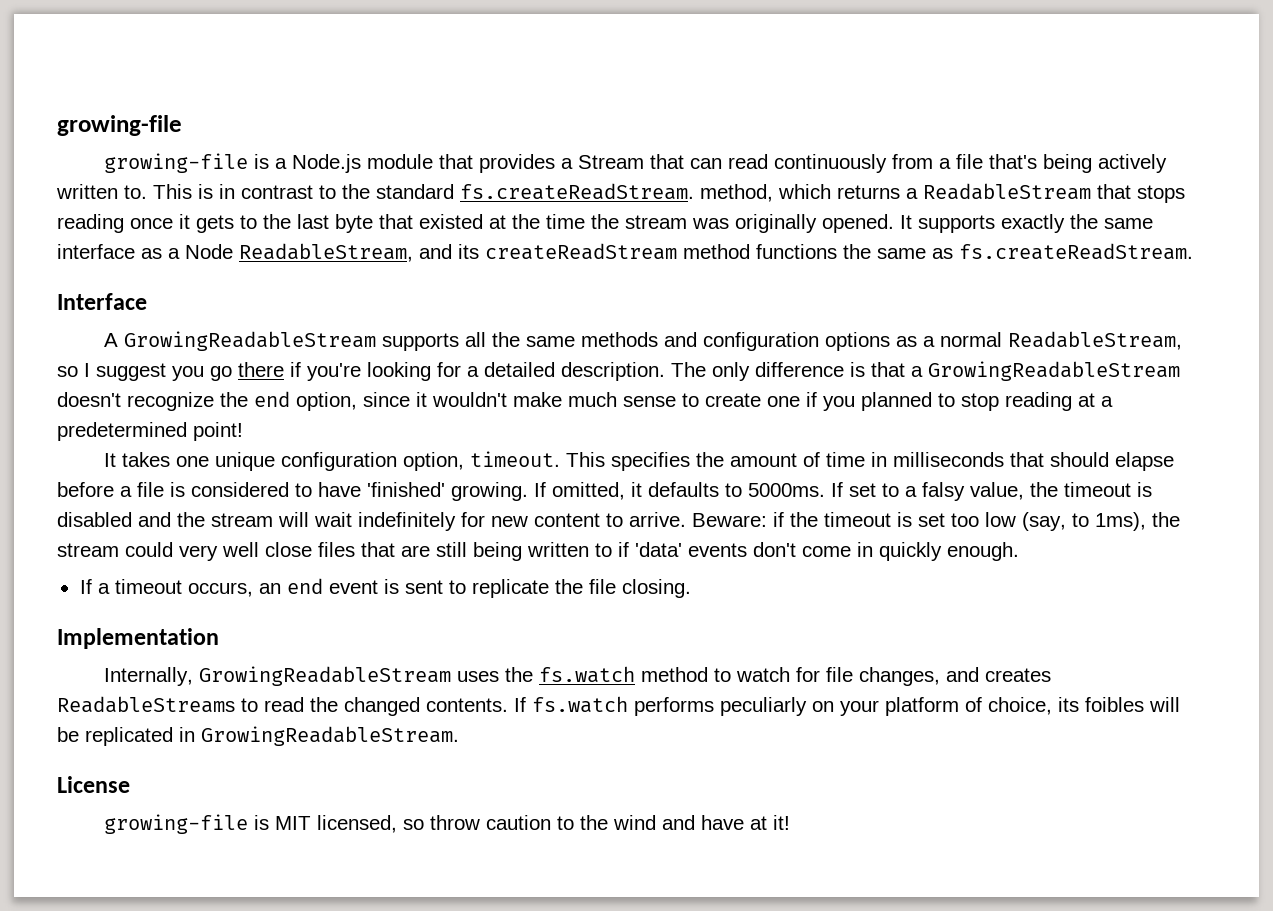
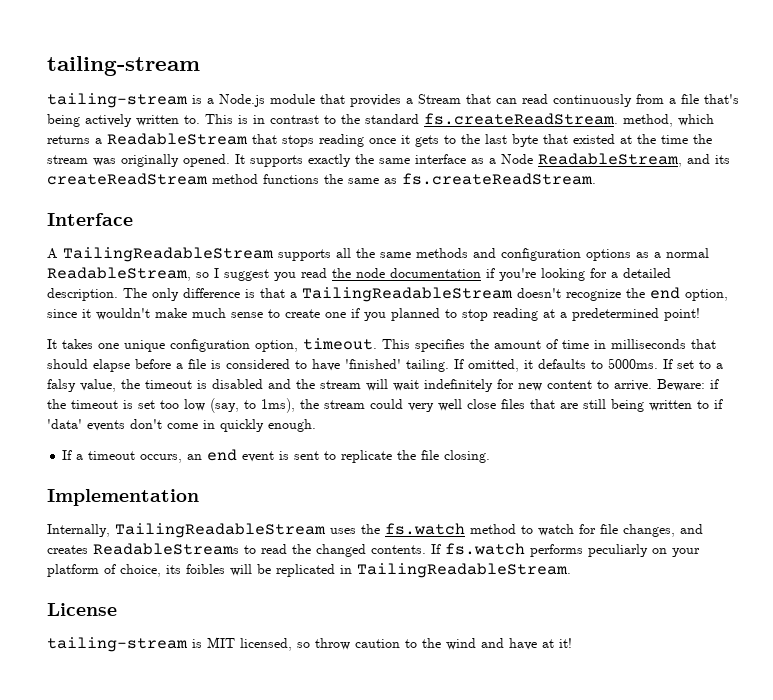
[57,115,182,136] [104,153,249,173] growing-file // growing-file -> [47,56,200,76] [47,93,188,108] tailing-stream // tailing-stream
[124,331,377,351] GrowingReadableStream -> [63,247,274,262] TailingReadableStream
[210,362,284,381] go there -> [301,268,481,278] read the node documentation
[928,361,1180,381] GrowingReadableStream -> [302,287,513,302] TailingReadableStream
[451,482,528,501] growing. -> [406,359,449,372] tailing.
[199,666,452,686] GrowingReadableStream -> [115,523,326,538] TailingReadableStream
[201,726,459,746] GrowingReadableStream. -> [357,563,571,578] TailingReadableStream.
[104,814,249,834] growing-file -> [47,637,188,652] tailing-stream

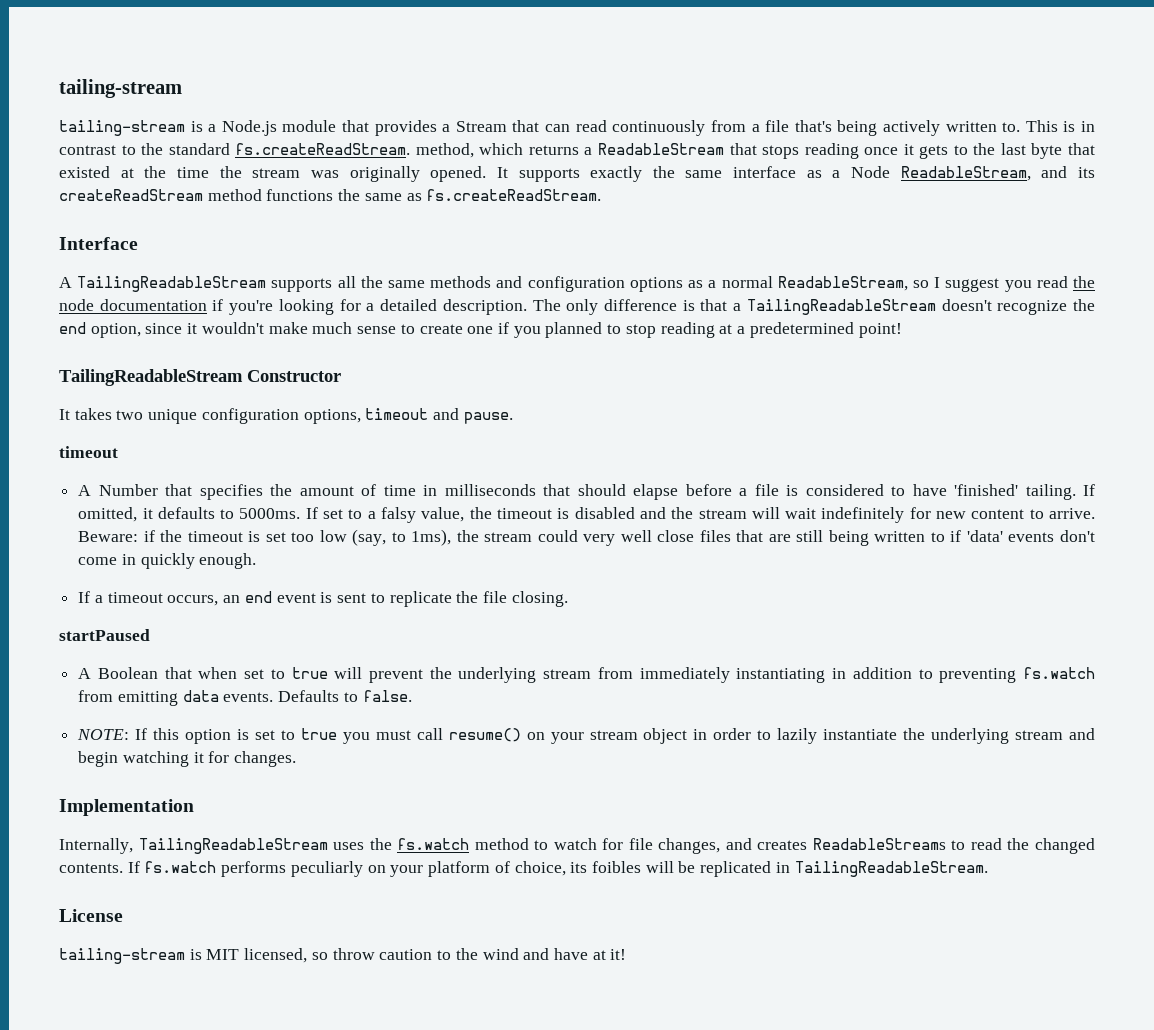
(700, 314) none -> [59,369,341,386] // TailingReadableStream Constructor
[98,343,119,349] one -> [116,410,144,420] two
[255,338,410,352] option, timeout. This -> [303,408,513,424] [59,446,118,458] [78,484,193,496] options, timeout and pause. // timeout // A Number that
(491, 456) none -> [59,629,150,641] [78,667,1096,683] [78,690,412,706] [77,728,1095,744] [78,751,297,767] // startPaused // A Boolean that when set to true will prevent the underlying stream from immediately instantiating in addition to preventing fs.watch from emitting data events. Defaults to false. // NOTE: If this option is set to true you must call resume() on your stream object in order to lazily instantiate the underlying stream and begin watching it for changes.

